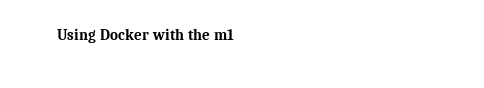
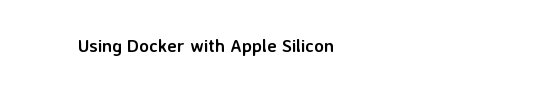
[188,28,235,40] the m1 -> [230,39,334,56] Apple Silicon

